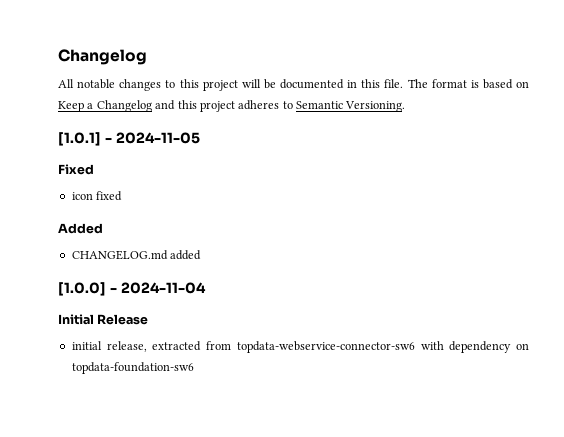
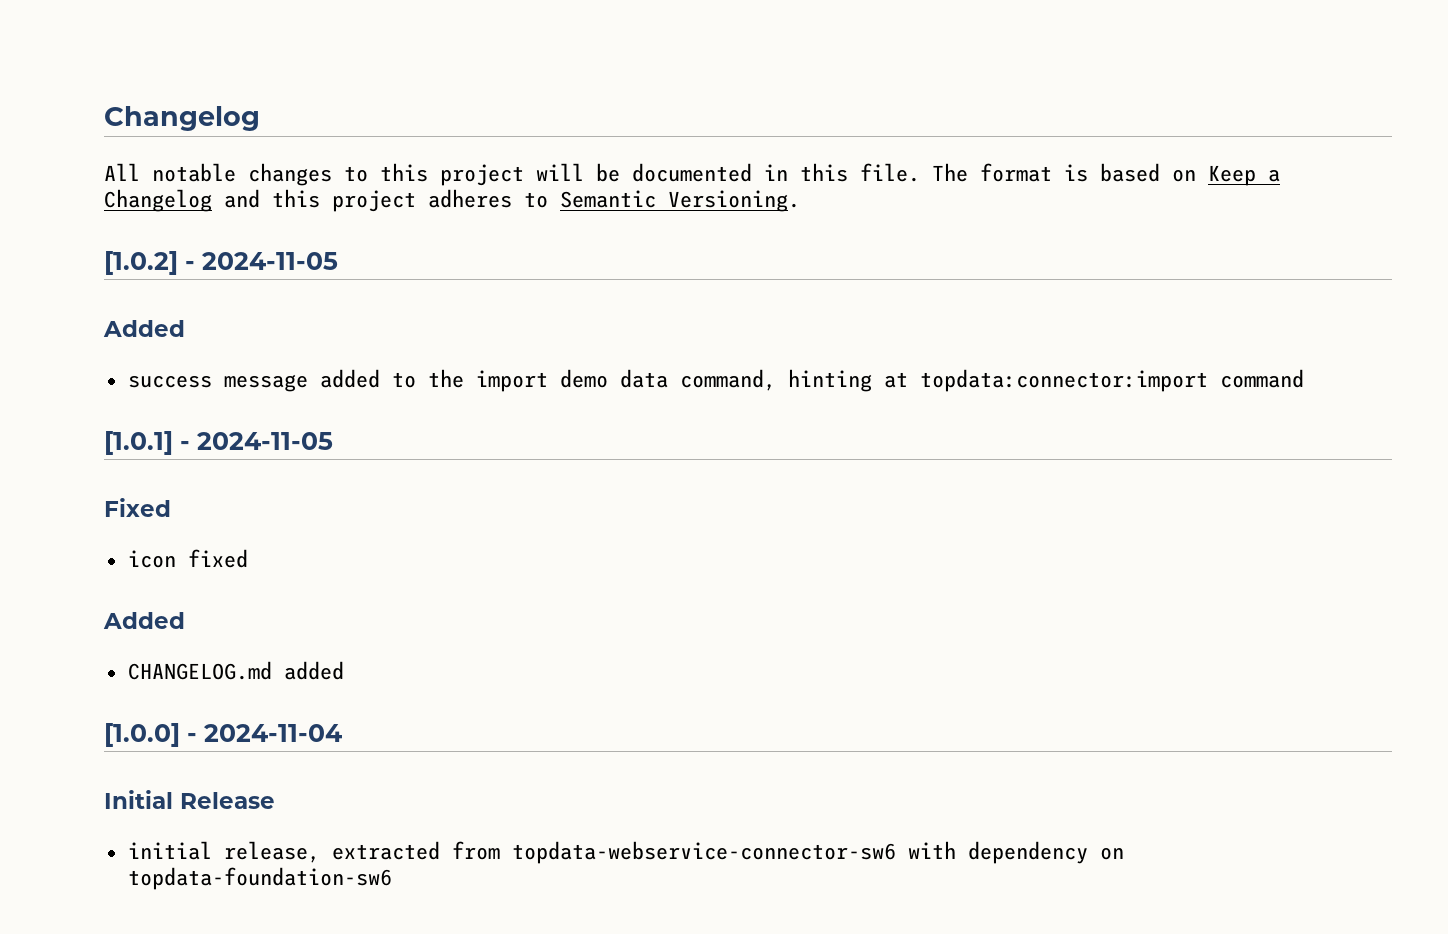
(406, 106) none -> [104,251,338,275] [103,320,185,337] [127,369,1304,392] // [1.0.2] - 2024-11-05 // Added // success message added to the import demo data command, hinting at topdata:connector:import command

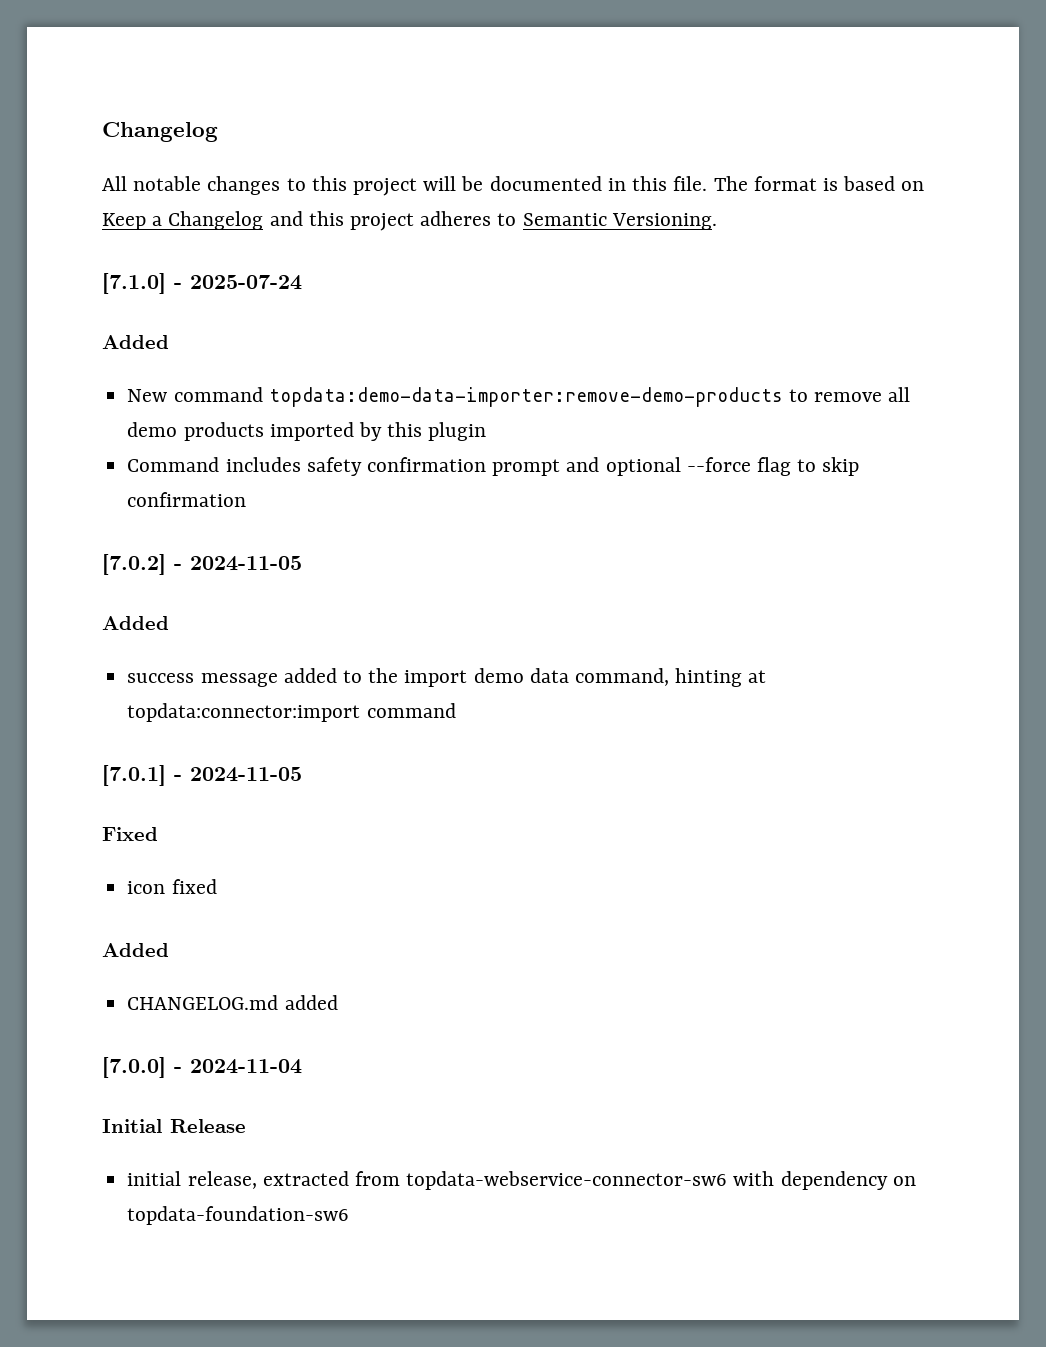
[104,251,178,275] [1.0.2] -> [102,273,302,294] [102,335,169,349] [127,387,911,407] [127,422,487,441] [127,457,860,476] [127,492,247,507] [102,554,166,575] [7.1.0] - 2025-07-24 // Added // New command topdata:demo-data-importer:remove-demo-products to remove all demo products imported by this plugin // Command includes safety confirmation prompt and optional --force flag to skip confirmation // [7.0.2]
[104,431,173,455] [1.0.1] -> [102,765,166,786] [7.0.1]
[104,723,180,747] [1.0.0] -> [102,1057,166,1078] [7.0.0]

